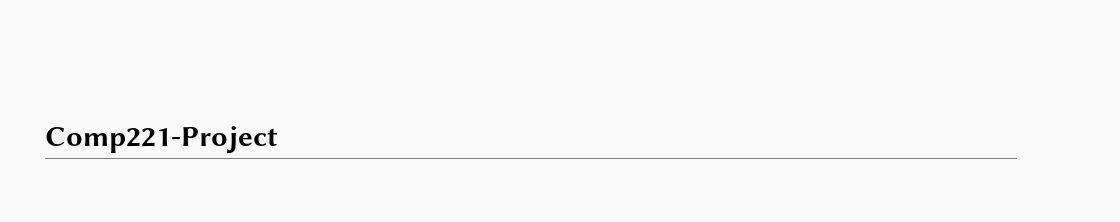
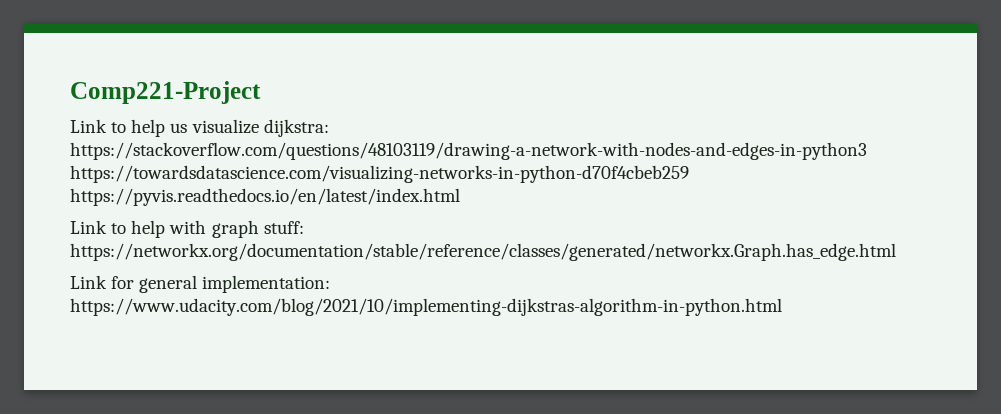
(278, 139) none -> [70,119,329,137] [70,142,867,160] [70,165,689,183] [70,188,460,206] [70,220,304,238] [70,243,896,261] [70,275,331,293] [70,298,782,316] // Link to help us visualize dijkstra: https://stackoverflow.com/questions/48103119/drawing-a-network-with-nodes-and-edges-in-python3 https://towardsdatascience.com/visualizing-networks-in-python-d70f4cbeb259 https://pyvis.readthedocs.io/en/latest/index.html // Link to help with graph stuff: https://networkx.org/documentation/stable/reference/classes/generated/networkx.Graph.has_edge.html // Link for general implementation: https://www.udacity.com/blog/2021/10/implementing-dijkstras-algorithm-in-python.html

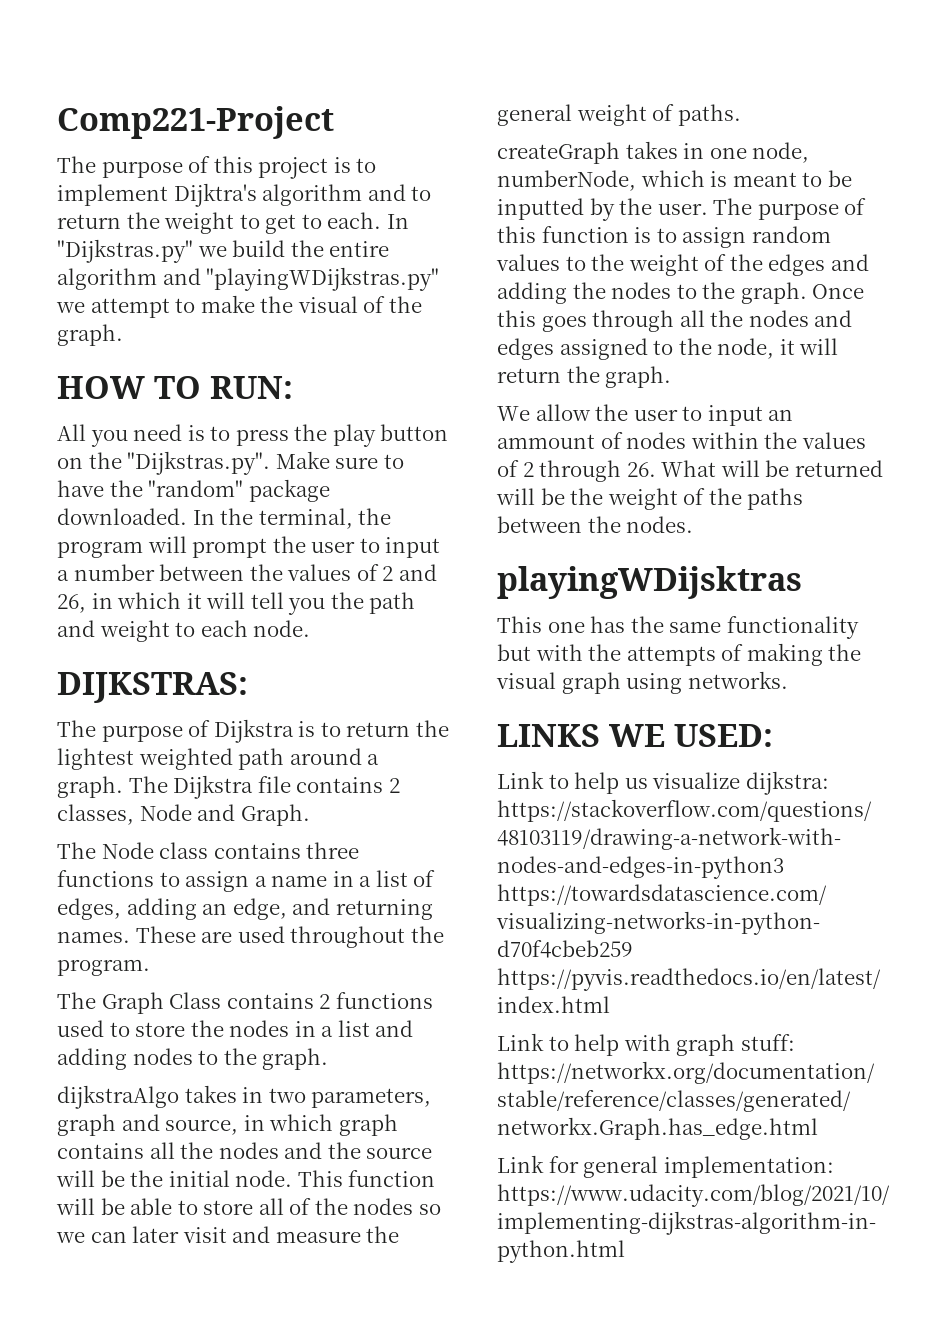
(261, 92) none -> [57,156,377,179] [57,183,432,207] [57,212,409,234] [57,239,390,263] [57,267,440,291] [56,295,422,318] [57,324,123,346] [57,376,293,399] [57,424,449,447] [57,451,404,475] [57,479,330,502] [57,508,392,529] [57,536,441,558] [57,564,437,581] [57,592,416,615] [57,620,311,642] [57,672,248,703] [57,719,449,743] [57,748,380,770] [57,775,400,799] [57,804,310,826] [57,842,360,859] [57,870,436,892] [57,898,433,920] [57,926,444,948] [57,959,150,976] [57,992,433,1014] [57,1020,414,1037] [57,1048,329,1070] [57,1085,432,1109] [57,1114,398,1136] [57,1142,433,1159] [56,1170,436,1187] [56,1198,441,1215] [56,1226,400,1243] [497,104,741,126] [497,141,810,164] [497,170,852,191] [497,198,867,221] [497,226,831,248] [496,254,869,276] [497,282,865,304] [497,310,853,332] [497,338,839,360] [497,366,672,388] [497,404,794,426] [497,432,866,449] [497,460,883,482] [496,488,804,510] [497,516,694,533] [497,566,802,599] [497,616,859,639] [497,643,862,666] [496,671,788,694] [497,724,773,747] // The purpose of this project is to implement Dijktra's algorithm and to return the weight to get to each. In "Dijkstras.py" we build the entire algorithm and "playingWDijkstras.py" we attempt to make the visual of the graph. // HOW TO RUN: // All you need is to press the play button on the "Dijkstras.py". Make sure to have the "random" package downloaded. In the terminal, the program will prompt the user to input a number between the values of 2 and 26, in which it will tell you the path and weight to each node. // DIJKSTRAS: // The purpose of Dijkstra is to return the lightest weighted path around a graph. The Dijkstra file contains 2 classes, Node and Graph. // The Node class contains three functions to assign a name in a list of edges, adding an edge, and returning names. These are used throughout the program. // The Graph Class contains 2 functions used to store the nodes in a list and adding nodes to the graph. // dijkstraAlgo takes in two parameters, graph and source, in which graph contains all the nodes and the source will be the initial node. This function will be able to store all of the nodes so we can later visit and measure the general weight of paths. // createGraph takes in one node, numberNode, which is meant to be inputted by the user. The purpose of this function is to assign random values to the weight of the edges and adding the nodes to the graph. Once this goes through all the nodes and edges assigned to the node, it will return the graph. // We allow the user to input an ammount of nodes within the values of 2 through 26. What will be returned will be the weight of the paths between the nodes. // playingWDijsktras // This one has the same functionality but with the attempts of making the visual graph using networks. // LINKS WE USED:

